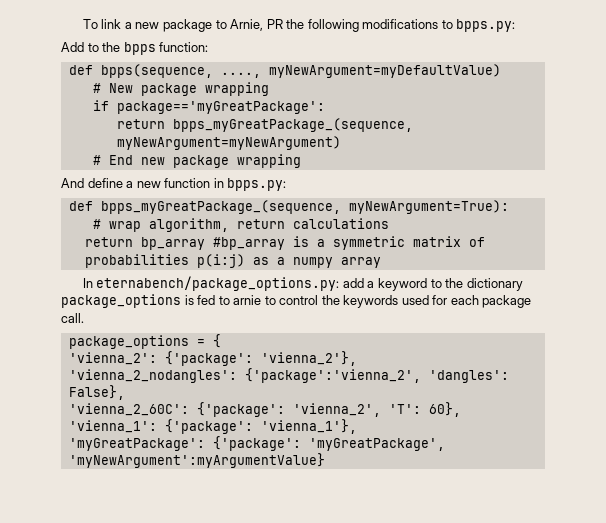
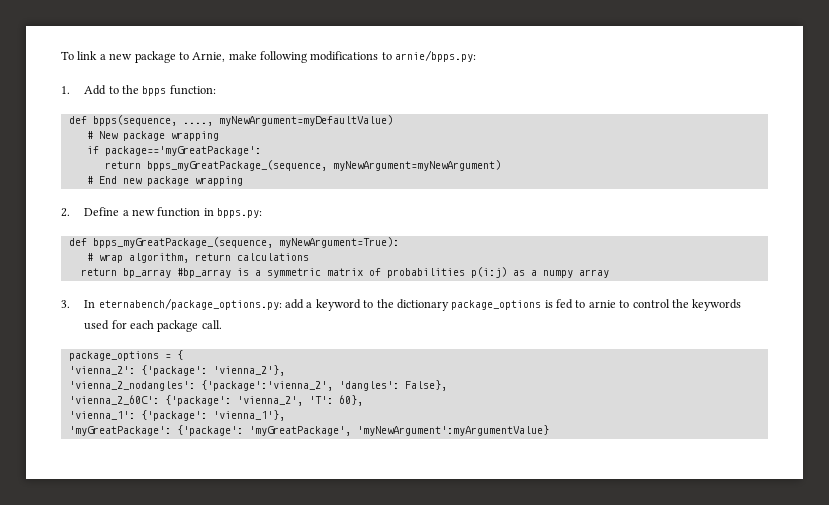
[266,19,305,29] PR the -> [228,51,257,60] make
[456,19,516,32] bpps.py: // -> [395,50,477,62] [61,86,70,94] arnie/bpps.py: // 1.
[61,178,123,188] And define -> [61,207,120,217] 2. Define
(381, 262) none -> [61,300,70,308] 3.

